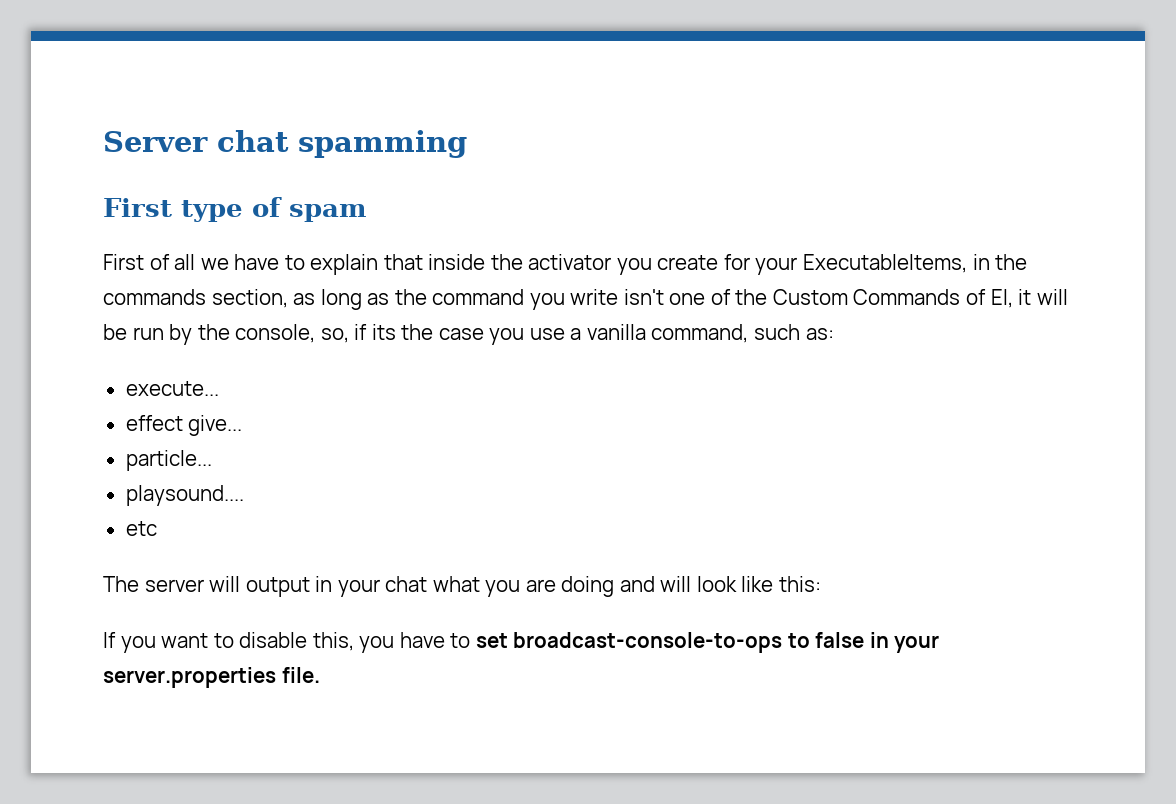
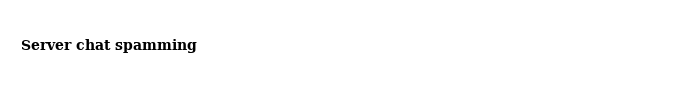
[103,197,367,222] [103,254,1028,275] [103,289,1068,310] [103,324,834,345] [125,381,219,396] [125,415,243,436] [125,450,212,471] [125,485,244,506] [125,521,157,536] [103,576,822,597] [103,632,940,653] [103,667,320,688] // First type of spam // First of all we have to explain that inside the activator you create for your ExecutableItems, in the commands section, as long as the command you write isn't one of the Custom Commands of EI, it will be run by the console, so, if its the case you use a vanilla command, such as: // execute... // effect give... // particle... // playsound.... // etc // The server will output in your chat what you are doing and will look like this: // If you want to disable this, you have to set broadcast-console-to-ops to false in your server.properties file. -> (197, 46) none

